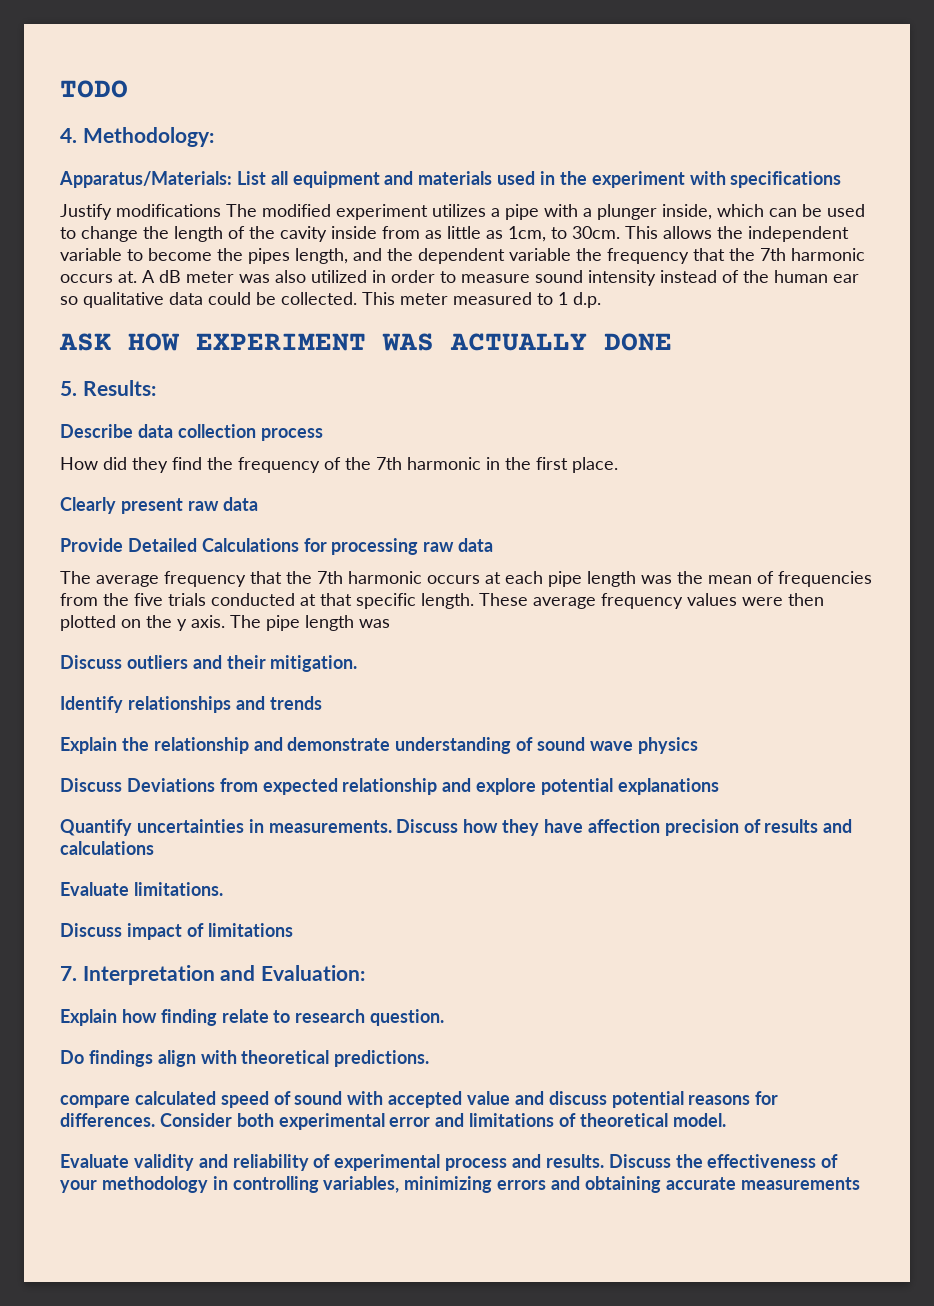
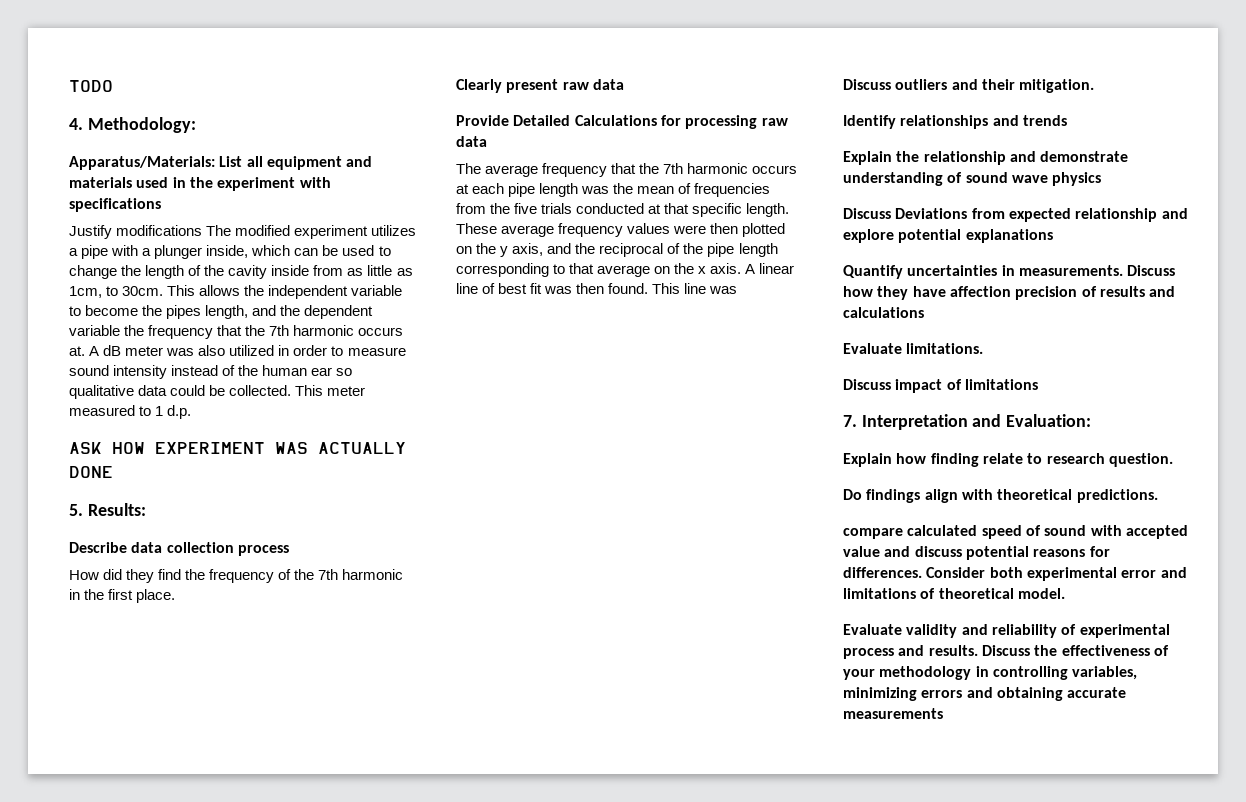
[191,615,354,631] axis. The pipe length -> [512,243,778,257] [456,263,795,277] [456,283,707,294] axis, and the reciprocal of the pipe length corresponding to that average on the x axis. A linear line of best fit was then found. This line

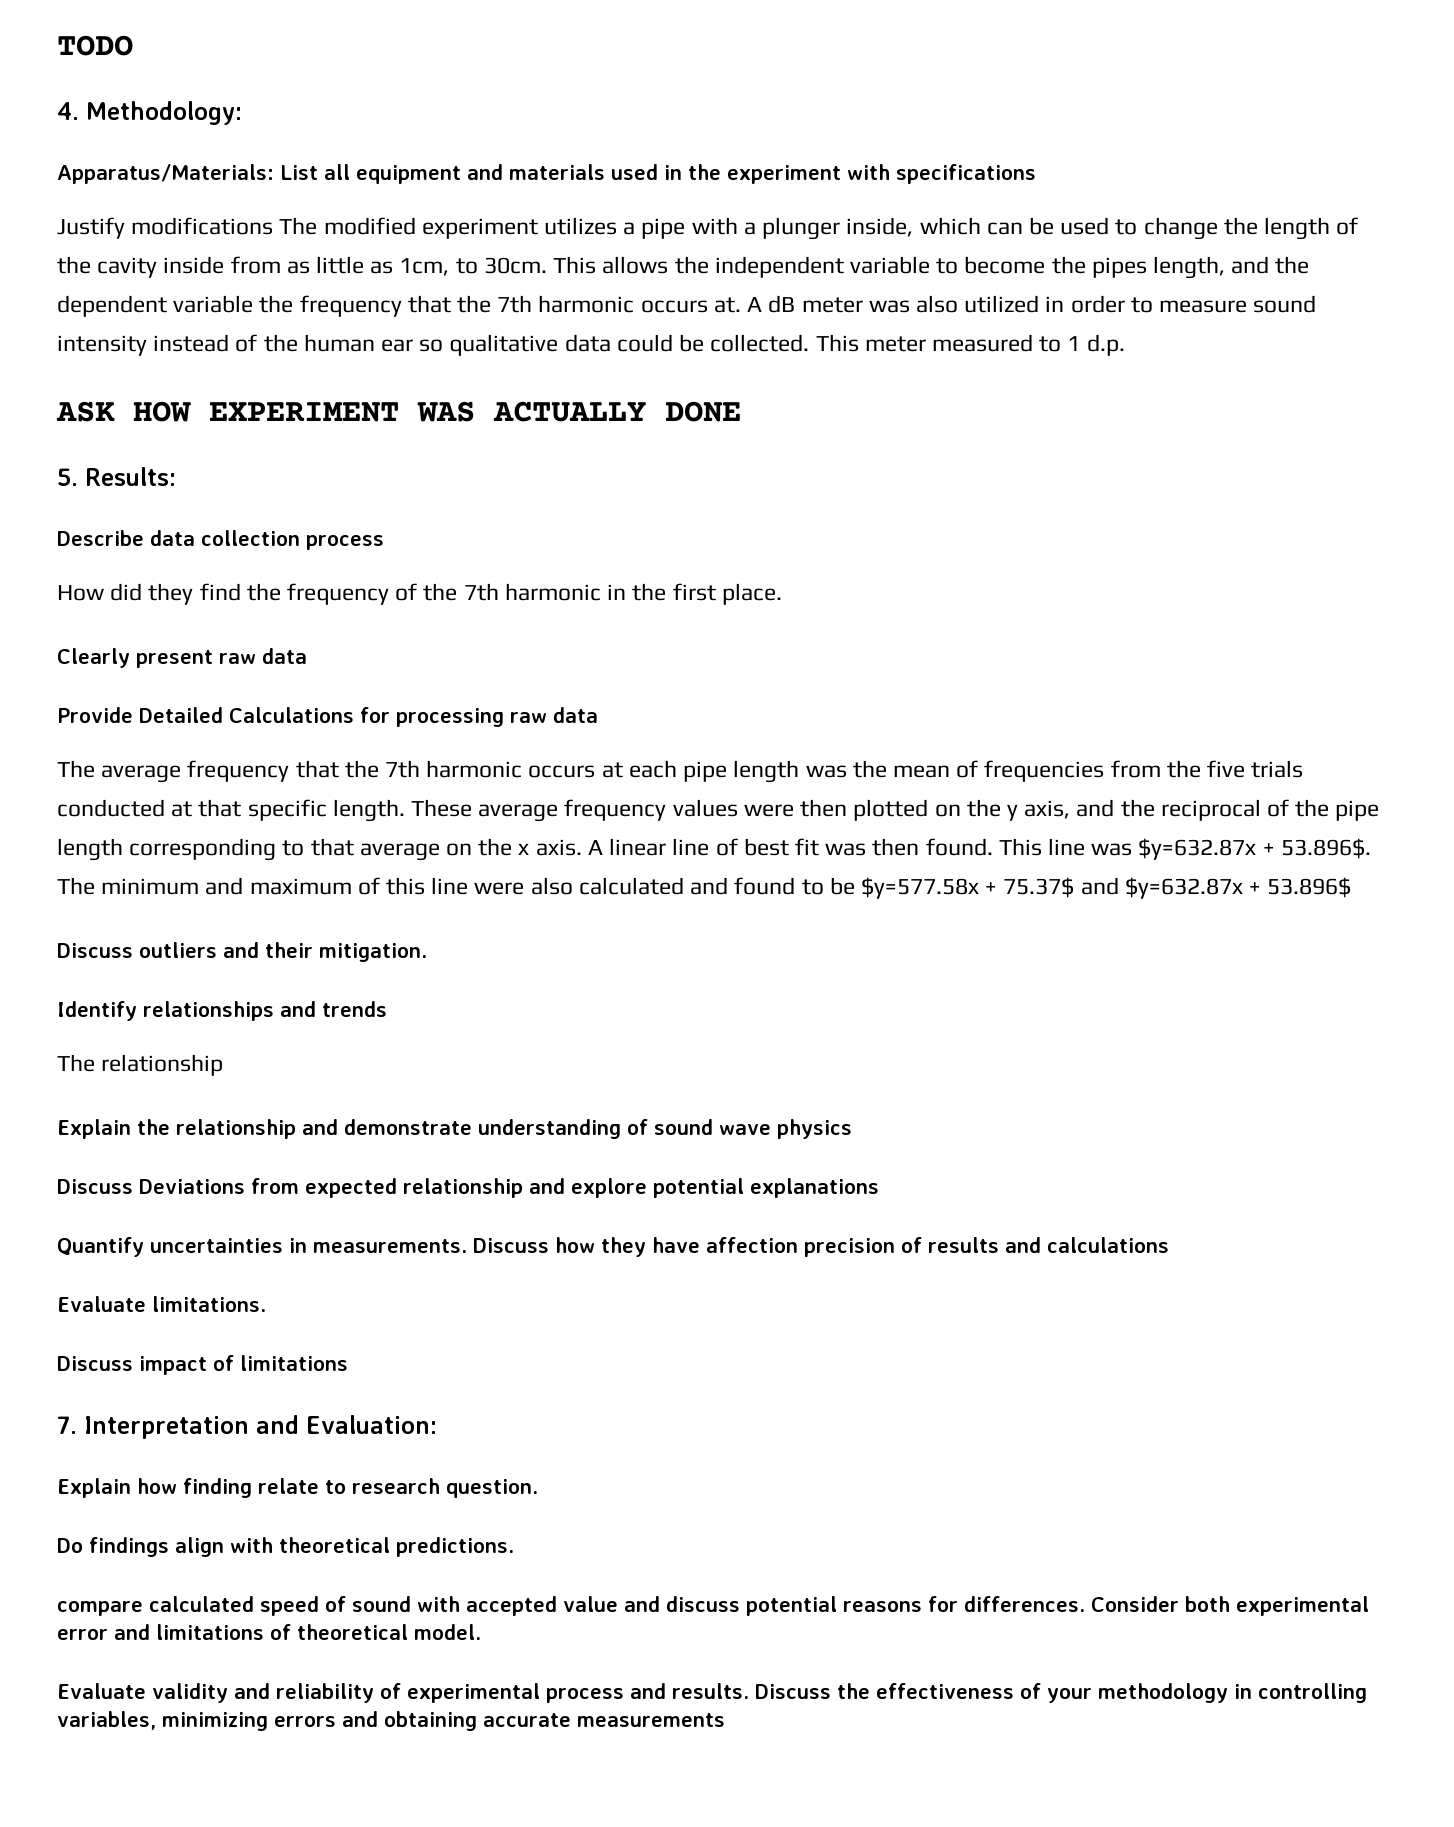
(738, 290) none -> [1138,838,1371,860] [57,877,1352,899] $y=632.87x + 53.896$. The minimum and maximum of this line were also calculated and found to be $y=577.58x + 75.37$ and $y=632.87x + 53.896$
(1067, 120) none -> [57,1054,224,1076] // The relationship

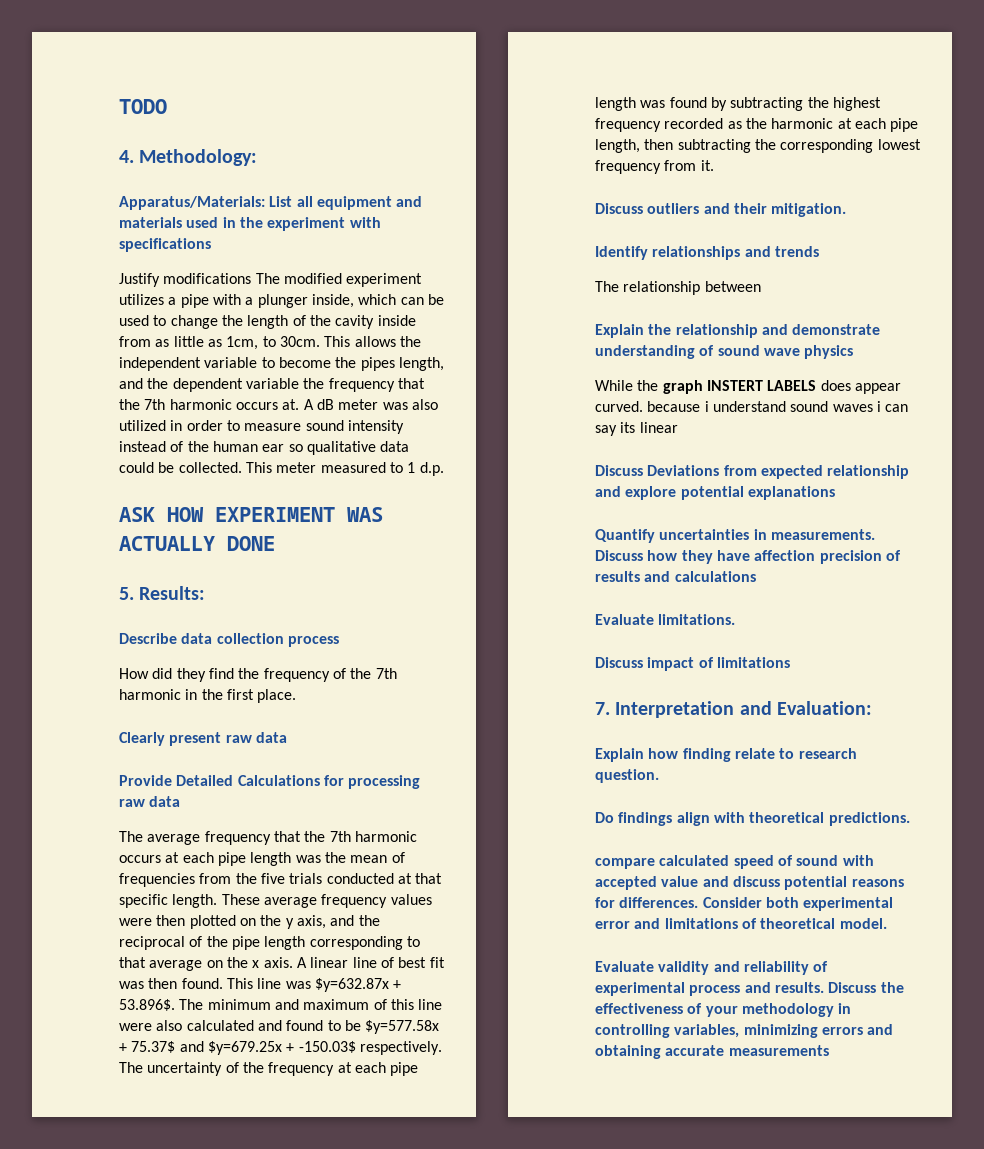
[1124,877,1352,899] $y=632.87x + 53.896$ -> [207,1041,442,1055] [119,1062,419,1076] [595,97,881,111] [595,118,919,132] [595,139,921,153] [595,160,714,174] $y=679.25x + -150.03$ respectively. The uncertainty of the frequency at each pipe length was found by subtracting the highest frequency recorded as the harmonic at each pipe length, then subtracting the corresponding lowest frequency from it.
(224, 1065) none -> [704,281,761,292] between
(852, 1129) none -> [595,380,901,394] [595,401,909,412] [595,422,678,436] // While the graph INSTERT LABELS does appear curved. because i understand sound waves i can say its linear

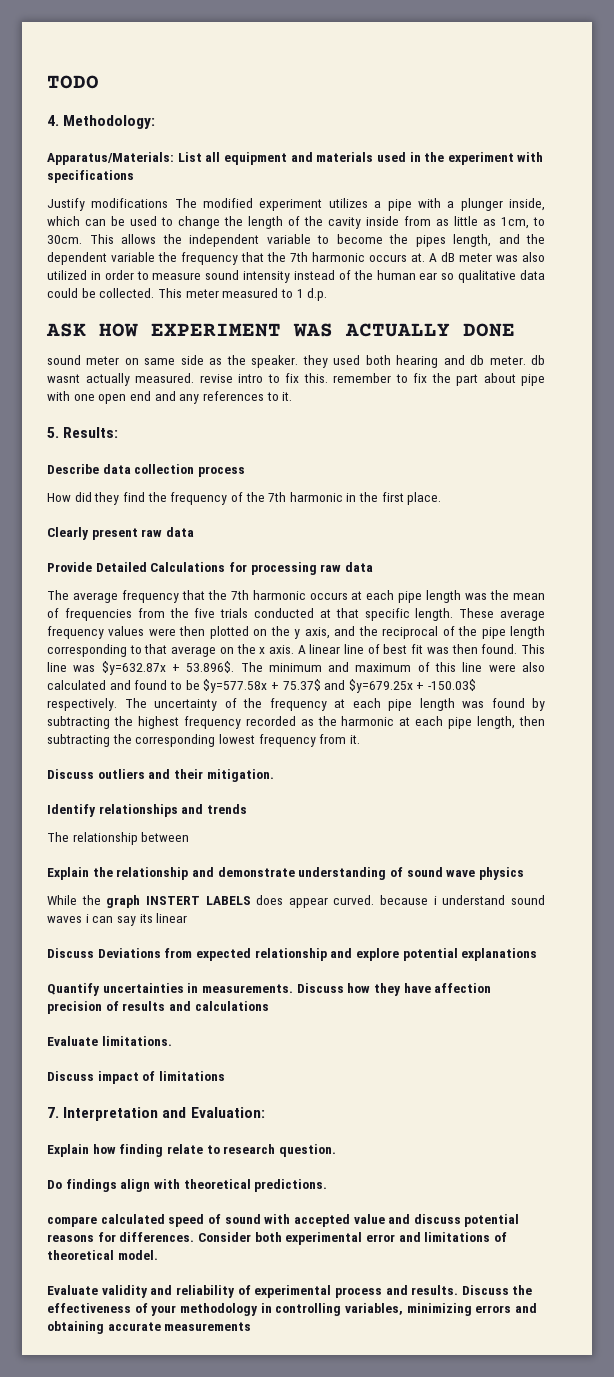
(275, 543) none -> [47,355,545,368] [47,373,545,386] [47,391,293,404] // sound meter on same side as the speaker. they used both hearing and db meter. db wasnt actually measured. revise intro to fix this. remember to fix the part about pipe with one open end and any references to it.

